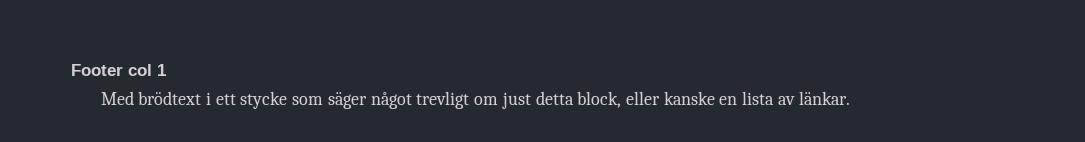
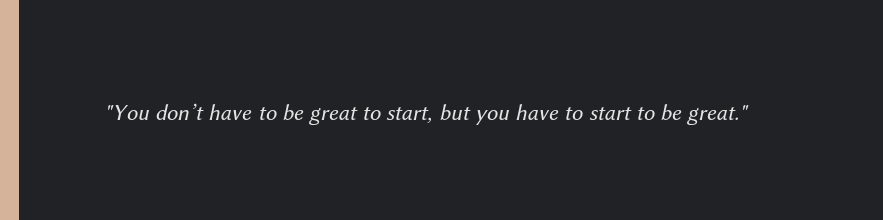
[71,64,166,76] [100,91,850,109] Footer col 1 // Med brödtext i ett stycke som säger något trevligt om just detta block, eller kanske en lista av länkar. -> [104,103,750,125] "You don’t have to be great to start, but you have to start to be great."

